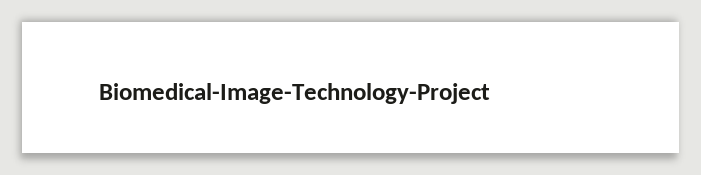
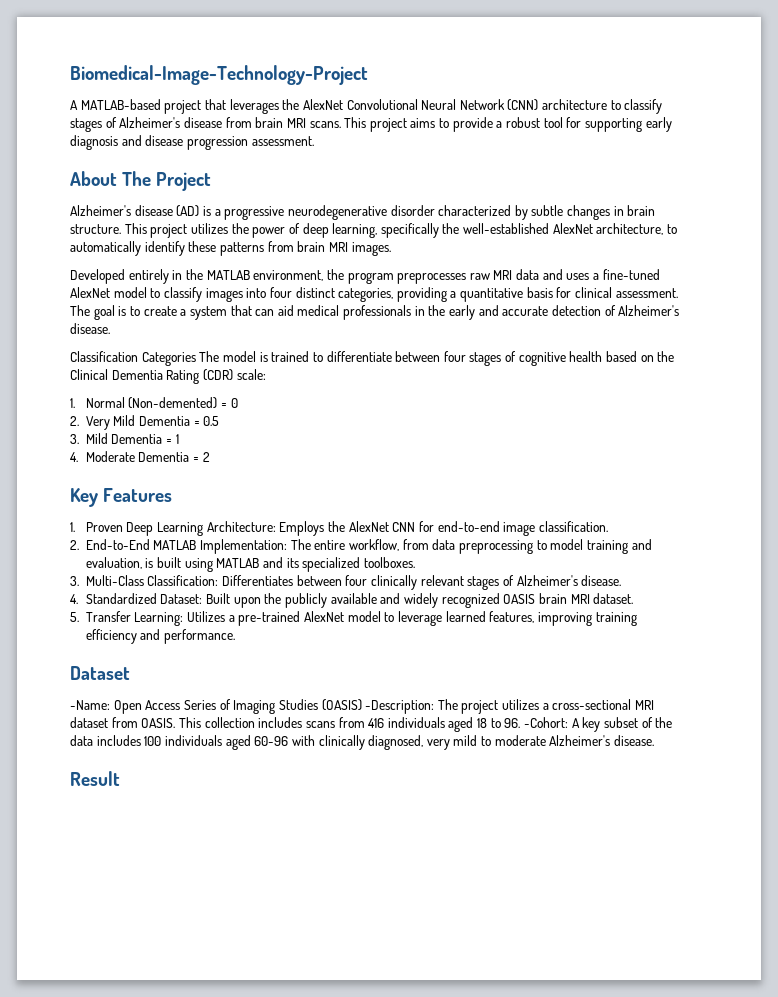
(490, 93) none -> [70,99,663,114] [70,117,672,132] [70,135,314,150] [70,171,212,191] [70,205,656,220] [70,223,678,238] [70,241,391,256] [70,269,660,284] [70,287,678,302] [70,305,680,320] [70,323,110,334] [70,351,675,366] [70,369,266,384] [70,397,238,409] [70,415,220,430] [70,433,179,444] [70,451,210,462] [70,488,173,507] [70,521,608,536] [70,539,652,554] [85,557,415,572] [70,575,622,590] [70,593,634,608] [70,611,637,626] [85,629,236,644] [70,666,130,680] [70,699,655,714] [70,717,673,732] [70,735,655,750] [70,771,120,786] // A MATLAB-based project that leverages the AlexNet Convolutional Neural Network (CNN) architecture to classify stages of Alzheimer's disease from brain MRI scans. This project aims to provide a robust tool for supporting early diagnosis and disease progression assessment. // About The Project // Alzheimer's disease (AD) is a progressive neurodegenerative disorder characterized by subtle changes in brain structure. This project utilizes the power of deep learning, specifically the well-established AlexNet architecture, to automatically identify these patterns from brain MRI images. // Developed entirely in the MATLAB environment, the program preprocesses raw MRI data and uses a fine-tuned AlexNet model to classify images into four distinct categories, providing a quantitative basis for clinical assessment. The goal is to create a system that can aid medical professionals in the early and accurate detection of Alzheimer's disease. // Classification Categories The model is trained to differentiate between four stages of cognitive health based on the Clinical Dementia Rating (CDR) scale: // 1. Normal (Non-demented) = 0 // 2. Very Mild Dementia = 0.5 // 3. Mild Dementia = 1 // 4. Moderate Dementia = 2 // Key Features // 1. Proven Deep Learning Architecture: Employs the AlexNet CNN for end-to-end image classification. // 2. End-to-End MATLAB Implementation: The entire workflow, from data preprocessing to model training and evaluation, is built using MATLAB and its specialized toolboxes. // 3. Multi-Class Classification: Differentiates between four clinically relevant stages of Alzheimer's disease. // 4. Standardized Dataset: Built upon the publicly available and widely recognized OASIS brain MRI dataset. // 5. Transfer Learning: Utilizes a pre-trained AlexNet model to leverage learned features, improving training efficiency and performance. // Dataset // -Name: Open Access Series of Imaging Studies (OASIS) -Description: The project utilizes a cross-sectional MRI dataset from OASIS. This collection includes scans from 416 individuals aged 18 to 96. -Cohort: A key subset of the data includes 100 individuals aged 60-96 with clinically diagnosed, very mild to moderate Alzheimer's disease. // Result

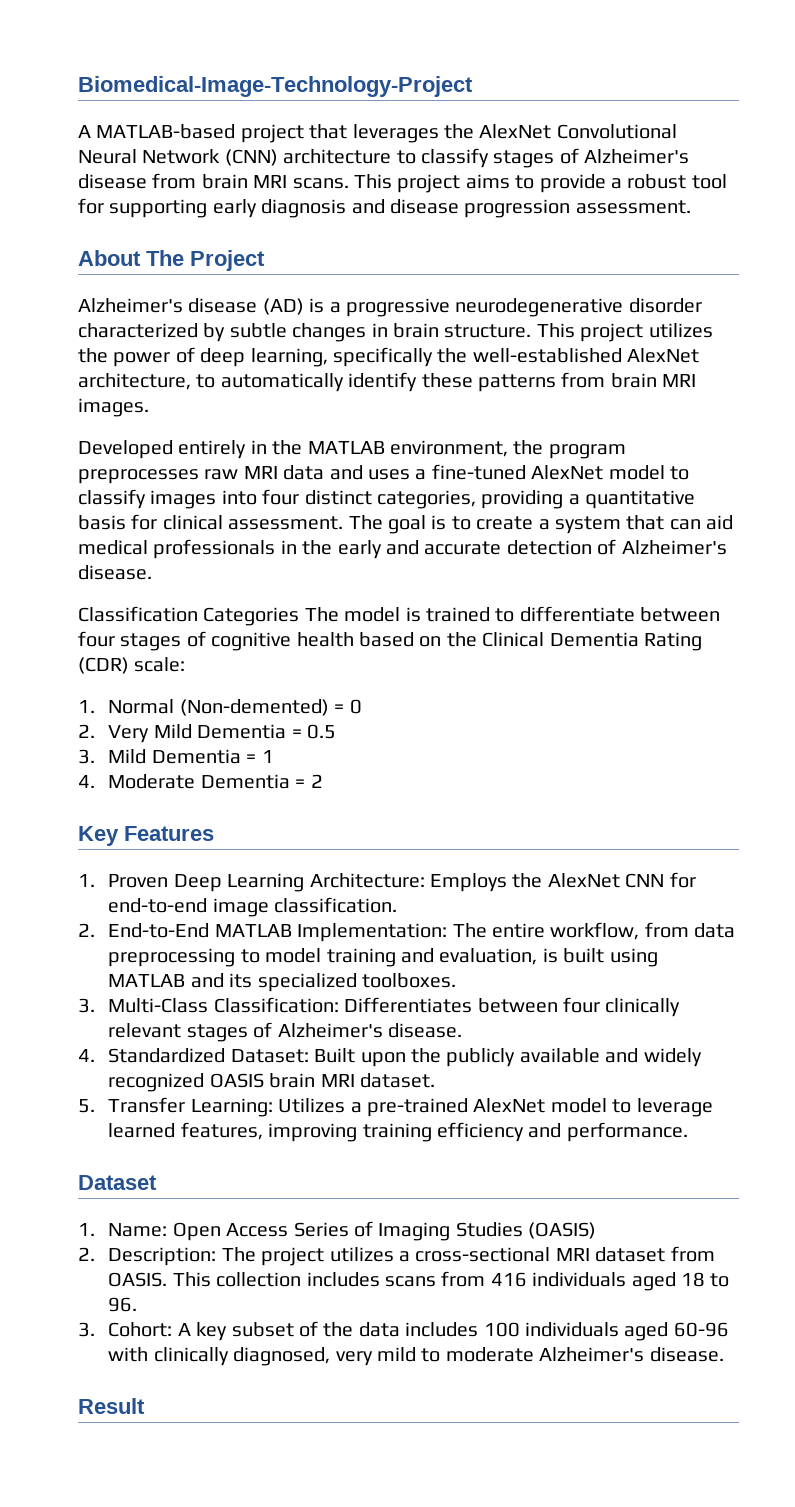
[70,700,110,710] -Name: -> [78,1223,168,1237] 1. Name:
[365,700,435,714] -Description: -> [78,1247,217,1266] // 2. Description:
[524,717,569,728] -Cohort: -> [78,1322,173,1337] // 3. Cohort:

